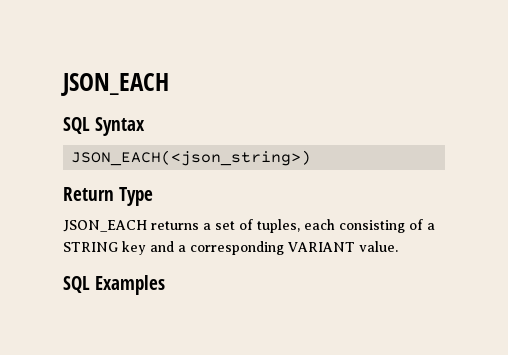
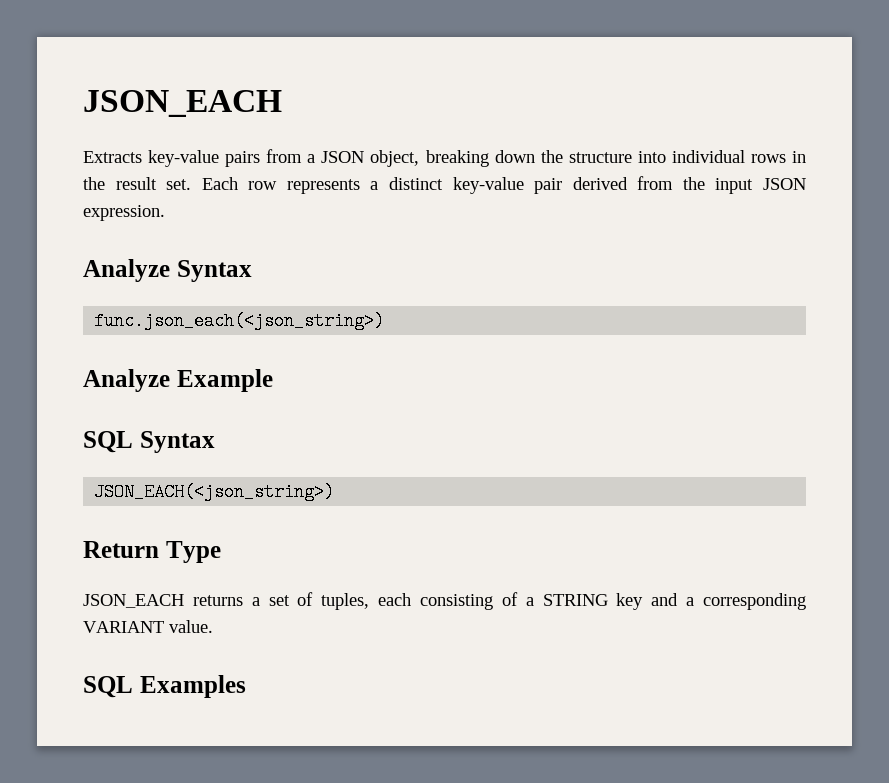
[61,73,169,96] JSON_EACH -> [83,90,282,117] [83,149,806,167] [83,176,806,194] [83,205,165,221] [83,259,252,282] [94,312,385,330] [83,369,273,392] JSON_EACH // Extracts key-value pairs from a JSON object, breaking down the structure into individual rows in the result set. Each row represents a distinct key-value pair derived from the input JSON expression. // Analyze Syntax // func.json_each(<json_string>) // Analyze Example

